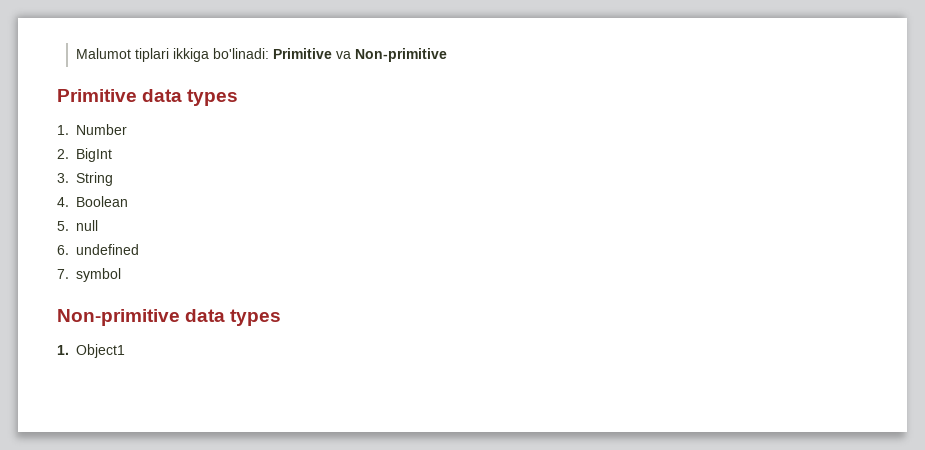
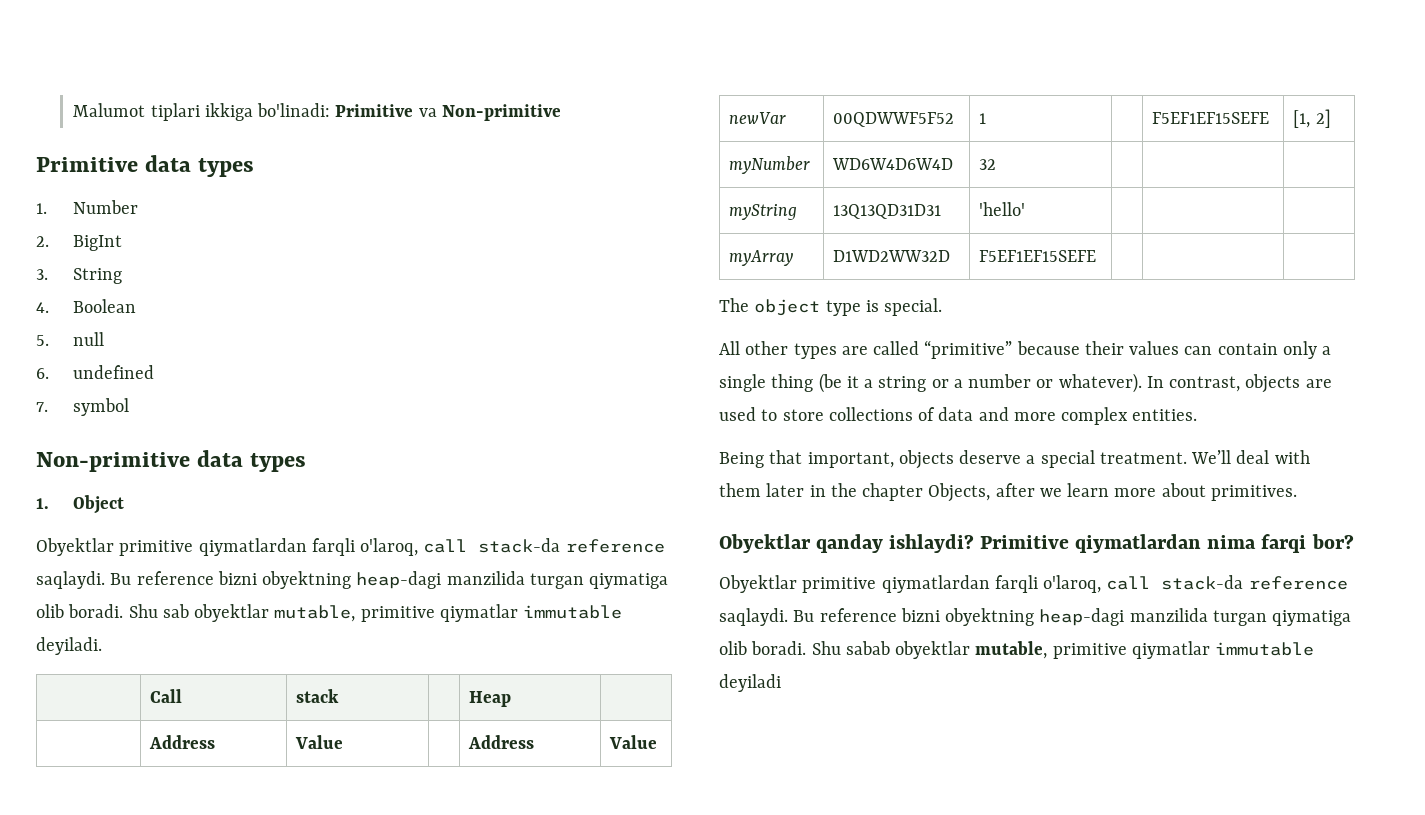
[76,344,125,358] Object1 -> [73,495,125,514] [36,538,665,556] [36,571,669,589] [36,604,623,622] [36,637,102,655] [150,689,183,703] [296,689,340,703] [469,691,512,707] [149,735,216,749] [295,735,344,749] [468,735,535,749] [609,735,658,749] [729,112,787,124] [833,112,955,127] [979,113,987,124] [1152,112,1270,124] [1293,109,1331,128] [729,156,811,174] [832,158,954,170] [979,159,997,170] [729,204,798,220] [833,204,942,219] [979,202,1026,216] [729,250,794,266] [833,250,951,262] [979,250,1097,262] [719,298,943,316] [719,340,1332,359] [719,373,1332,393] [719,407,1198,425] [719,450,1310,469] [719,483,1297,502] [719,534,1354,553] [719,575,1348,593] [719,608,1352,626] [719,641,1315,659] [719,674,781,692] Object // Obyektlar primitive qiymatlardan farqli o'laroq, call stack-da reference saqlaydi. Bu reference bizni obyektning heap-dagi manzilida turgan qiymatiga olib boradi. Shu sab obyektlar mutable, primitive qiymatlar immutable deyiladi. // | Call | stack | | Heap | // | Address | Value | | Address | Value // newVar | 00QDWWF5F52 | 1 | | F5EF1EF15SEFE | [1, 2] // myNumber | WD6W4D6W4D | 32 | | | // myString | 13Q13QD31D31 | 'hello' | | | // myArray | D1WD2WW32D | F5EF1EF15SEFE | | | // The object type is special. // All other types are called “primitive” because their values can contain only a single thing (be it a string or a number or whatever). In contrast, objects are used to store collections of data and more complex entities. // Being that important, objects deserve a special treatment. We’ll deal with them later in the chapter Objects, after we learn more about primitives. // Obyektlar qanday ishlaydi? Primitive qiymatlardan nima farqi bor? // Obyektlar primitive qiymatlardan farqli o'laroq, call stack-da reference saqlaydi. Bu reference bizni obyektning heap-dagi manzilida turgan qiymatiga olib boradi. Shu sabab obyektlar mutable, primitive qiymatlar immutable deyiladi

